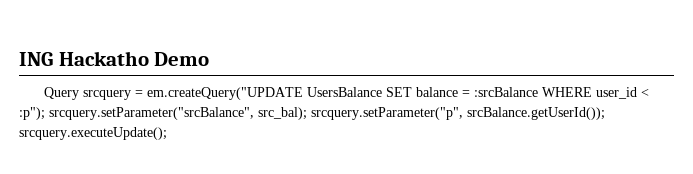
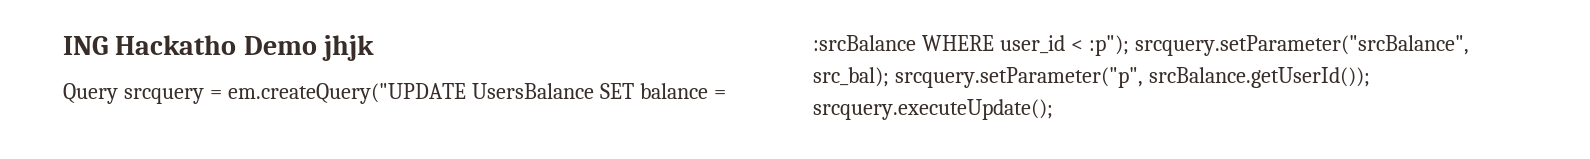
(210, 59) none -> [322,35,375,61] jhjk

